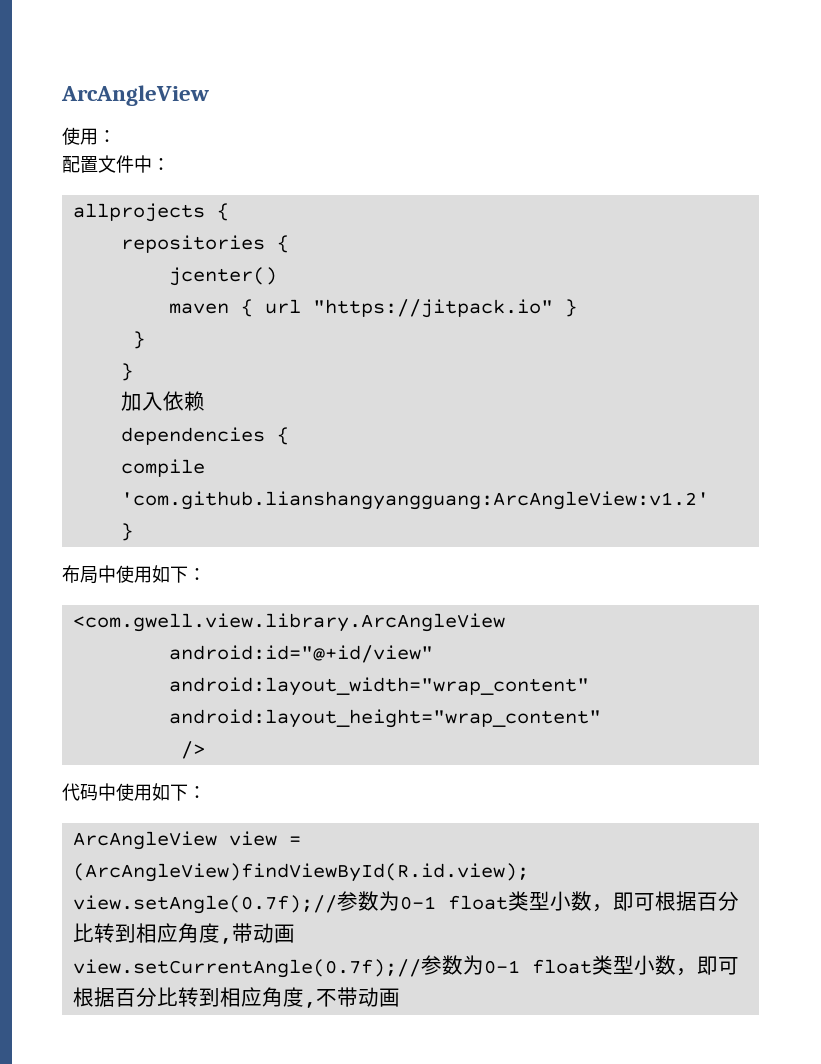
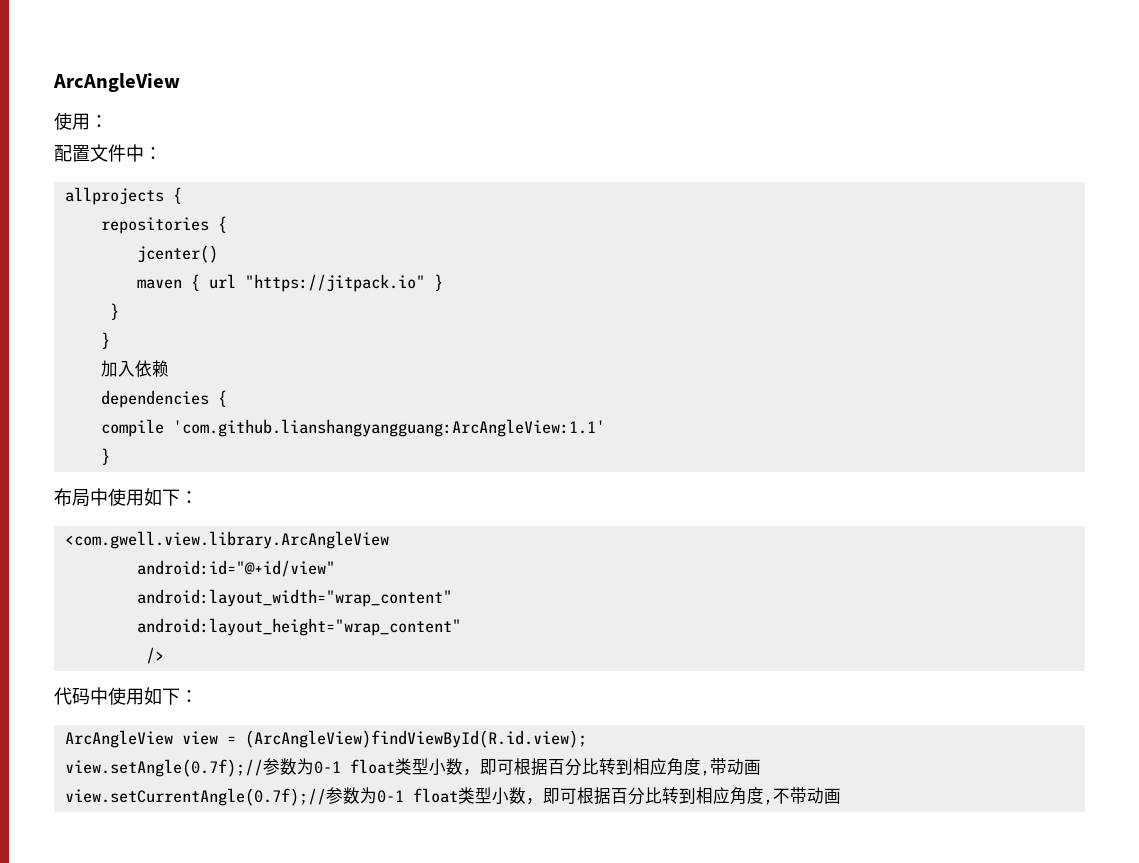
[120,491,709,510] 'com.github.lianshangyangguang:ArcAngleView:v1.2' -> [172,419,605,437] 'com.github.lianshangyangguang:ArcAngleView:1.1'

